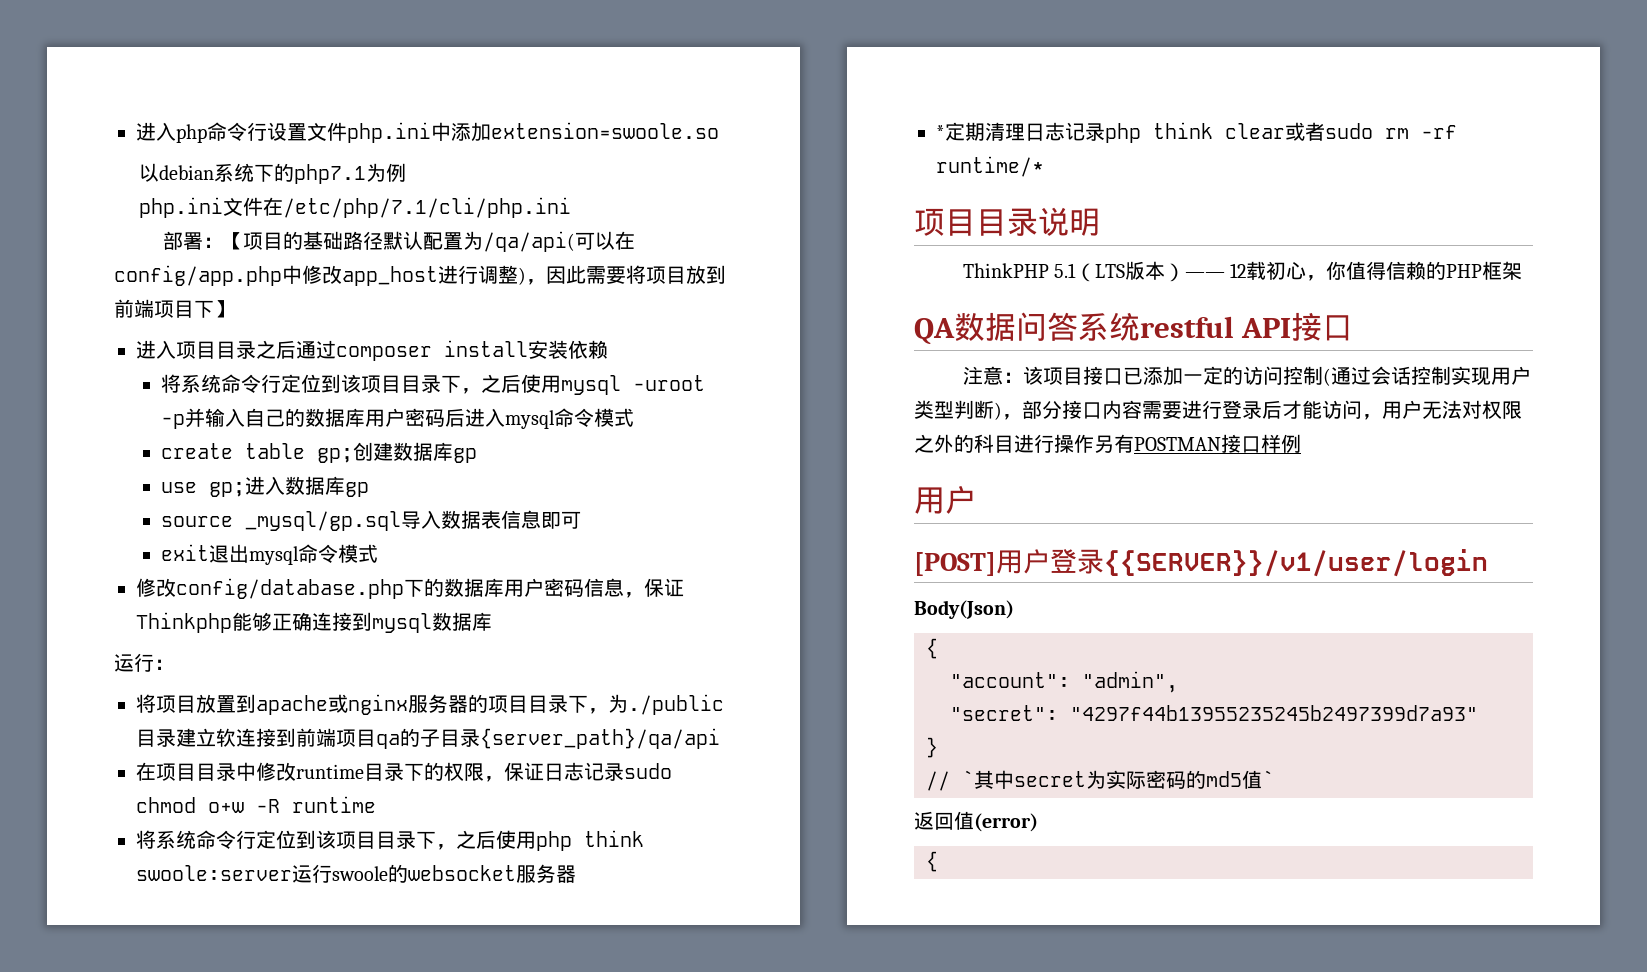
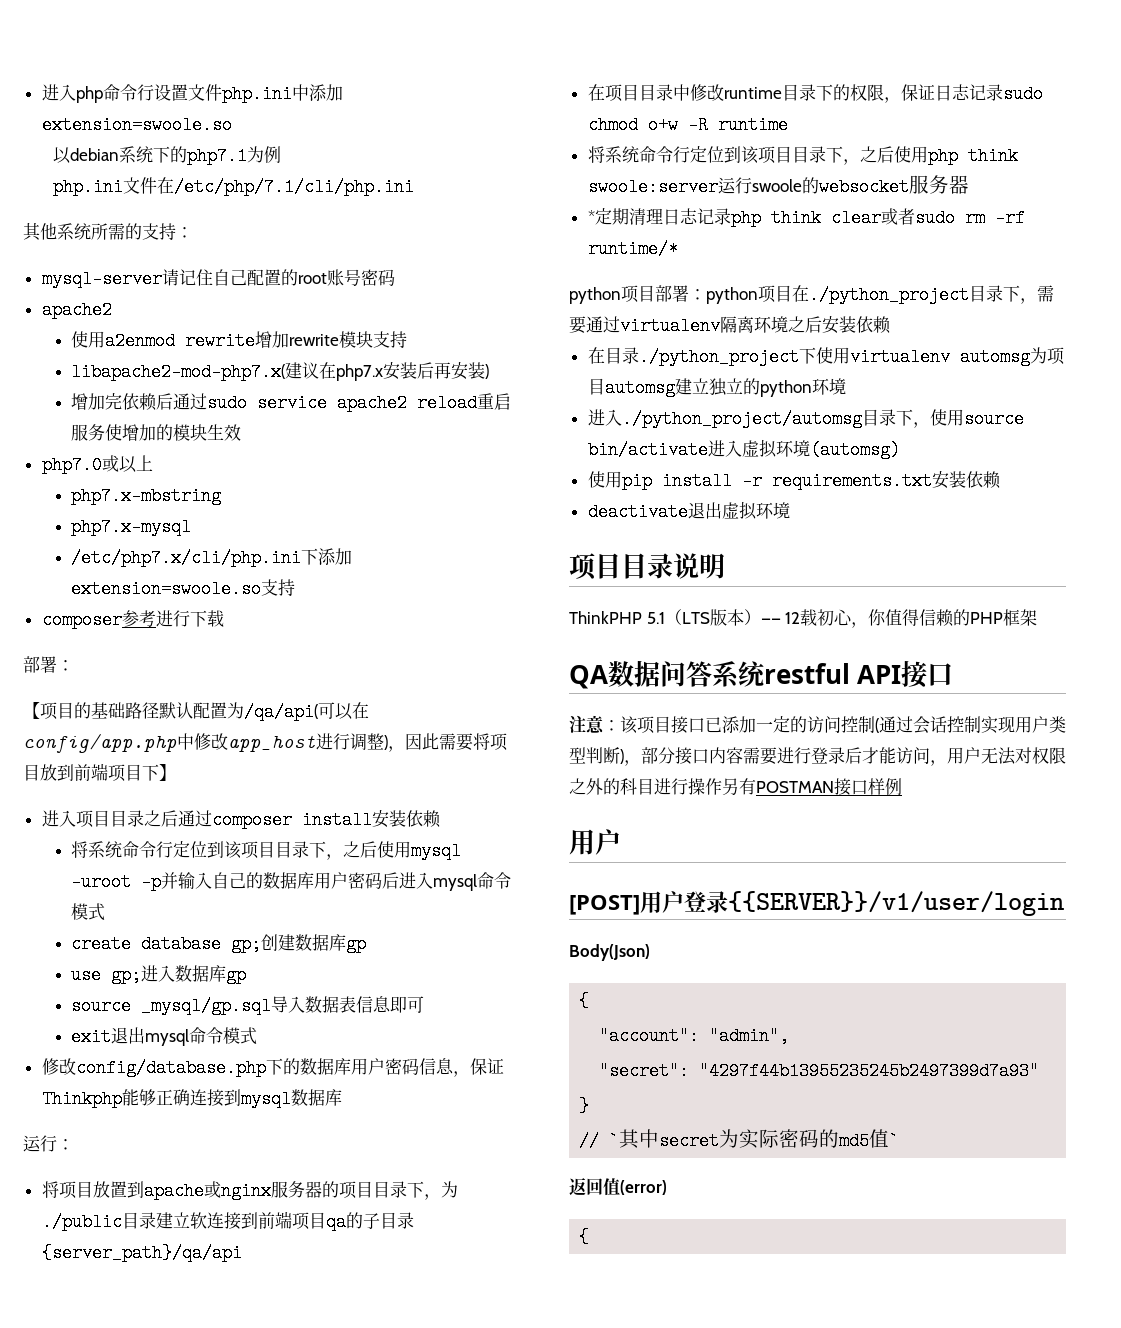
[162,231,223,250] // 部署： -> [23,222,193,241] [41,269,395,288] [41,301,112,319] [71,331,408,350] [71,362,490,381] [71,393,512,412] [71,424,242,441] [41,455,153,474] [71,487,222,505] [71,518,192,536] [71,548,353,567] [71,579,296,598] [41,610,224,629] [23,656,74,673] // 其他系统所需的支持： // mysql-server请记住自己配置的root账号密码 // apache2 // 使用a2enmod rewrite增加rewrite模块支持 // libapache2-mod-php7.x(建议在php7.x安装后再安装) // 增加完依赖后通过sudo service apache2 reload重启服务使增加的模块生效 // php7.0或以上 // php7.x-mbstring // php7.x-mysql // /etc/php7.x/cli/php.ini下添加extension=swoole.so支持 // composer参考进行下载 // 部署： //
[245,443,306,459] table -> [141,935,222,953] database
(1044, 166) none -> [569,285,1054,304] [569,316,891,335] [587,347,1065,366] [587,378,846,397] [587,409,1024,428] [587,439,900,459] [587,471,1001,490] [587,501,790,521] // python项目部署：python项目在./python_project目录下，需要通过virtualenv隔离环境之后安装依赖 // 在目录./python_project下使用virtualenv automsg为项目automsg建立独立的python环境 // 进入./python_project/automsg目录下，使用source bin/activate进入虚拟环境(automsg) // 使用pip install -r requirements.txt安装依赖 // deactivate退出虚拟环境

